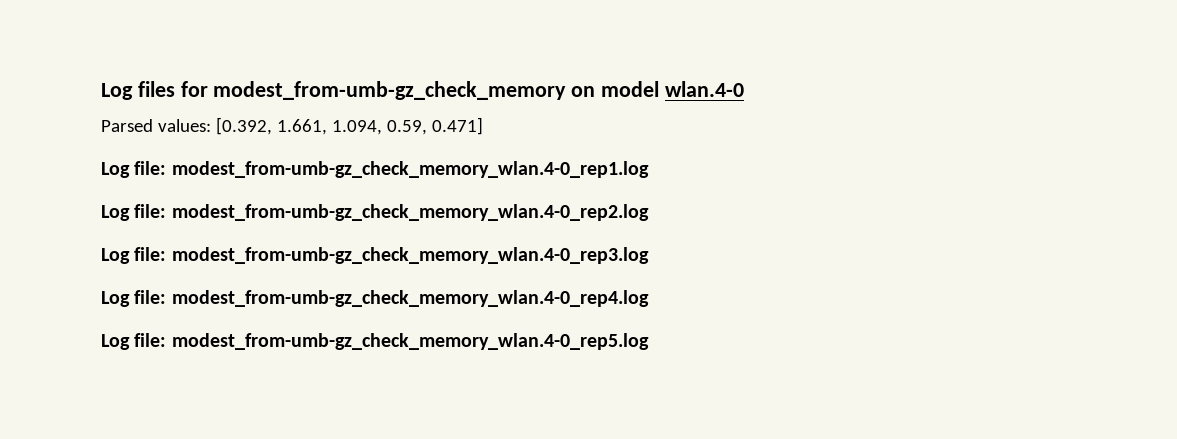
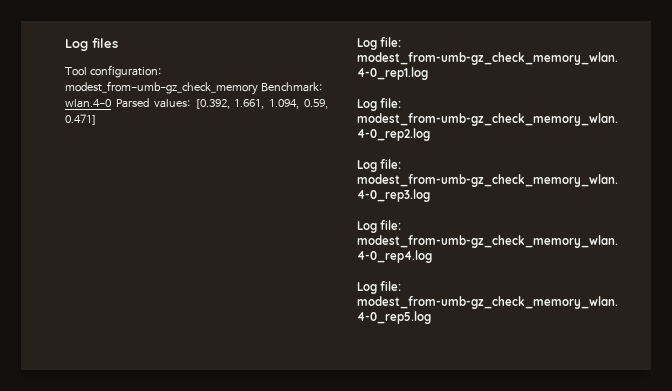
[180,81,660,100] for modest_from-umb-gz_check_memory on model -> [65,65,161,78] [65,81,322,95] // Tool configuration: modest_from-umb-gz_check_memory Benchmark:
(744, 89) // -> (111, 103) none

